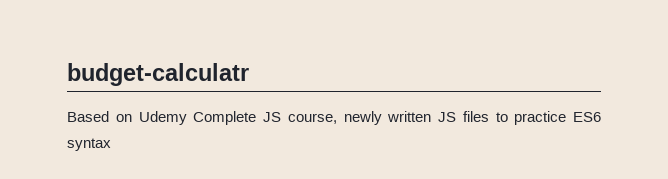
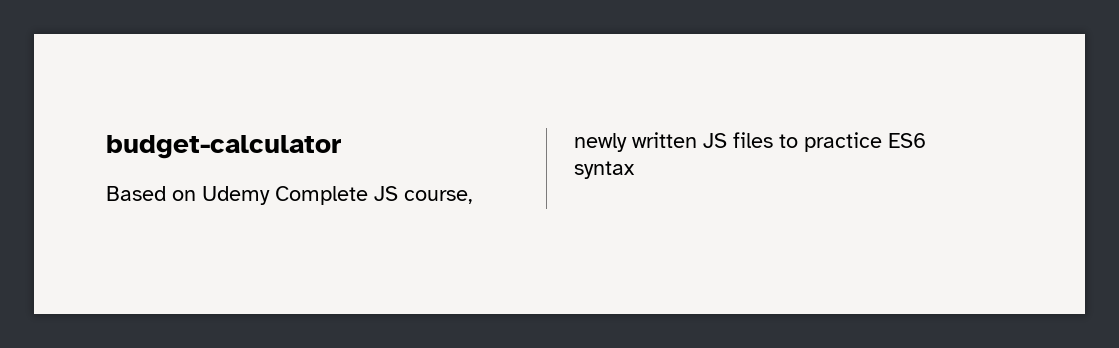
[67,63,249,86] budget-calculatr -> [106,135,341,159] budget-calculator

